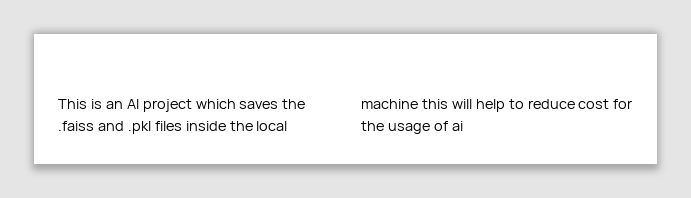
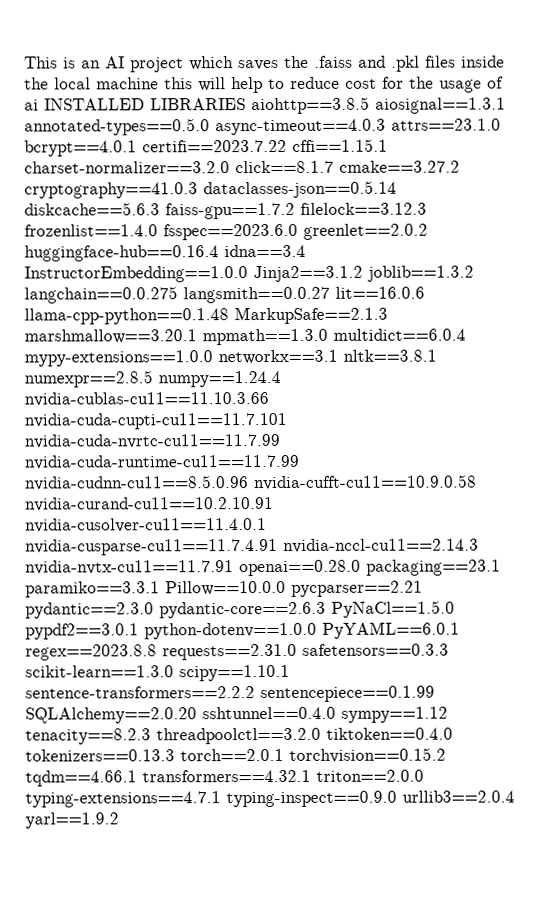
(463, 126) none -> [44,96,506,115] [24,118,501,136] [24,138,388,157] [24,160,460,174] [24,180,397,199] [24,202,427,220] [24,223,428,241] [24,244,306,262] [24,265,474,283] [24,286,425,304] [24,306,388,325] [24,328,466,346] [24,349,437,367] [24,370,281,388] [24,392,269,407] [24,412,287,430] [24,433,280,449] [25,454,300,470] [25,474,477,491] [25,496,274,512] [25,518,267,533] [25,538,479,556] [25,559,501,577] [25,580,423,598] [25,600,455,619] [25,621,460,640] [25,643,449,661] [25,664,290,682] [25,685,435,703] [25,706,448,724] [25,727,453,745] [25,747,446,763] [25,769,424,787] [25,790,515,808] [25,812,119,829] INSTALLED LIBRARIES aiohttp==3.8.5 aiosignal==1.3.1 annotated-types==0.5.0 async-timeout==4.0.3 attrs==23.1.0 bcrypt==4.0.1 certifi==2023.7.22 cffi==1.15.1 charset-normalizer==3.2.0 click==8.1.7 cmake==3.27.2 cryptography==41.0.3 dataclasses-json==0.5.14 diskcache==5.6.3 faiss-gpu==1.7.2 filelock==3.12.3 frozenlist==1.4.0 fsspec==2023.6.0 greenlet==2.0.2 huggingface-hub==0.16.4 idna==3.4 InstructorEmbedding==1.0.0 Jinja2==3.1.2 joblib==1.3.2 langchain==0.0.275 langsmith==0.0.27 lit==16.0.6 llama-cpp-python==0.1.48 MarkupSafe==2.1.3 marshmallow==3.20.1 mpmath==1.3.0 multidict==6.0.4 mypy-extensions==1.0.0 networkx==3.1 nltk==3.8.1 numexpr==2.8.5 numpy==1.24.4 nvidia-cublas-cu11==11.10.3.66 nvidia-cuda-cupti-cu11==11.7.101 nvidia-cuda-nvrtc-cu11==11.7.99 nvidia-cuda-runtime-cu11==11.7.99 nvidia-cudnn-cu11==8.5.0.96 nvidia-cufft-cu11==10.9.0.58 nvidia-curand-cu11==10.2.10.91 nvidia-cusolver-cu11==11.4.0.1 nvidia-cusparse-cu11==11.7.4.91 nvidia-nccl-cu11==2.14.3 nvidia-nvtx-cu11==11.7.91 openai==0.28.0 packaging==23.1 paramiko==3.3.1 Pillow==10.0.0 pycparser==2.21 pydantic==2.3.0 pydantic-core==2.6.3 PyNaCl==1.5.0 pypdf2==3.0.1 python-dotenv==1.0.0 PyYAML==6.0.1 regex==2023.8.8 requests==2.31.0 safetensors==0.3.3 scikit-learn==1.3.0 scipy==1.10.1 sentence-transformers==2.2.2 sentencepiece==0.1.99 SQLAlchemy==2.0.20 sshtunnel==0.4.0 sympy==1.12 tenacity==8.2.3 threadpoolctl==3.2.0 tiktoken==0.4.0 tokenizers==0.13.3 torch==2.0.1 torchvision==0.15.2 tqdm==4.66.1 transformers==4.32.1 triton==2.0.0 typing-extensions==4.7.1 typing-inspect==0.9.0 urllib3==2.0.4 yarl==1.9.2

